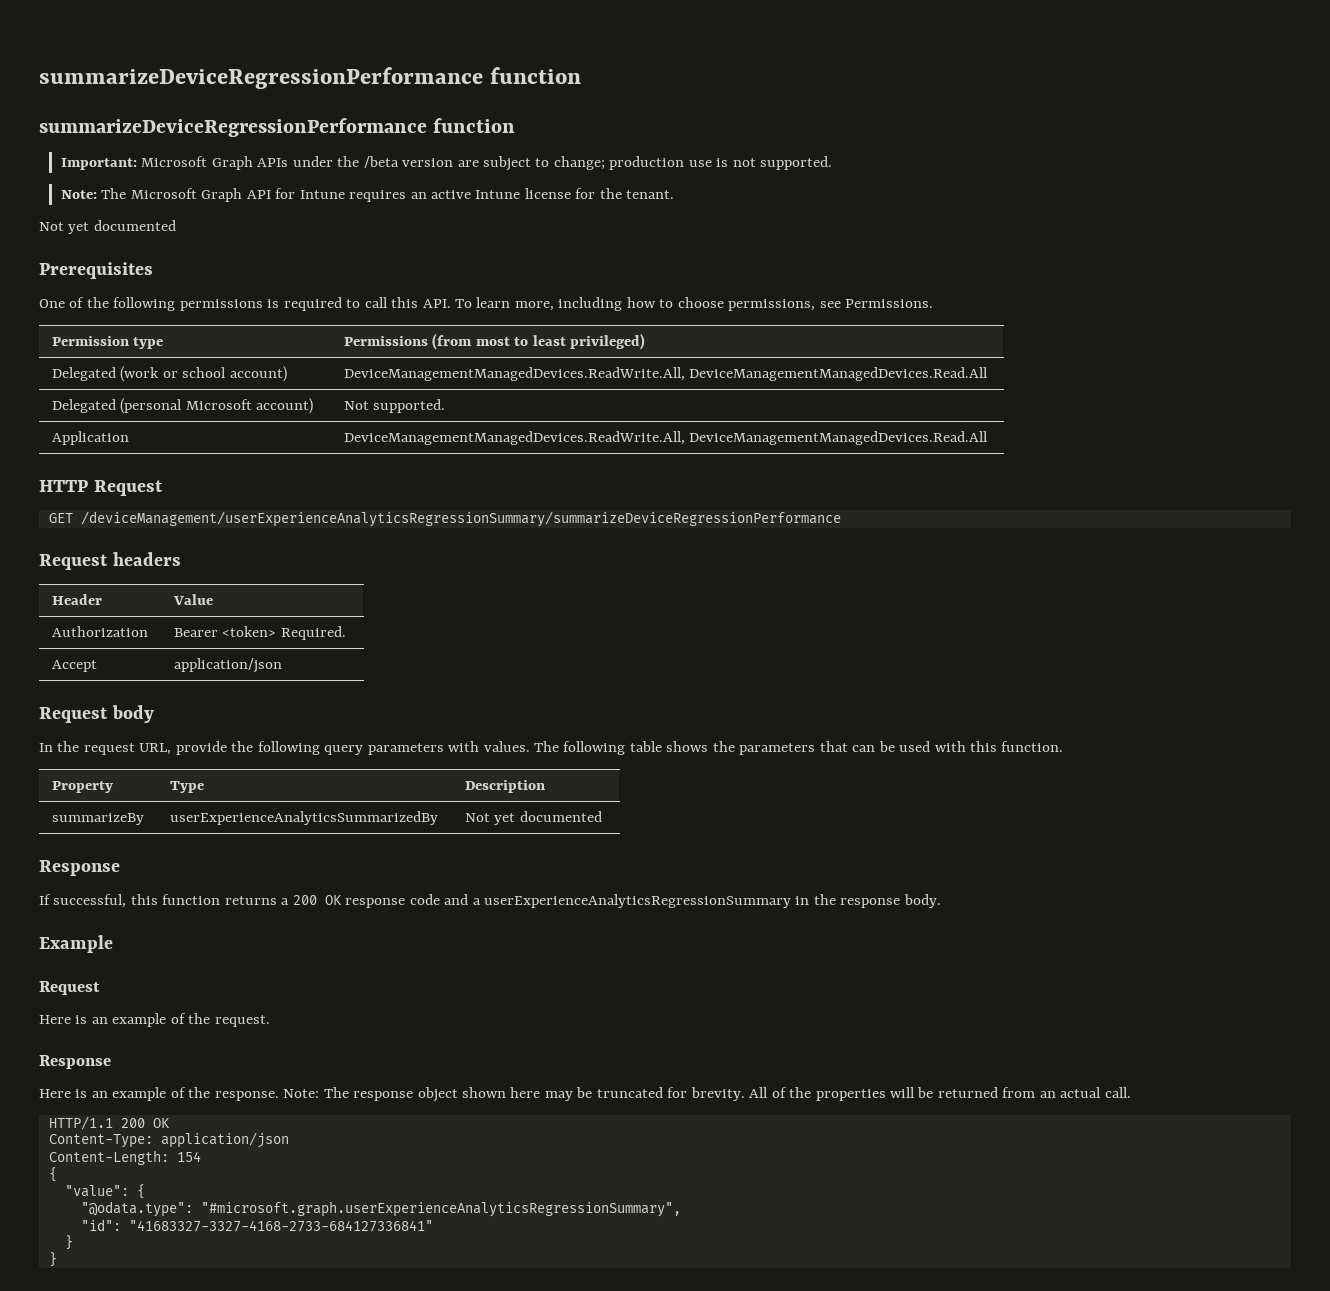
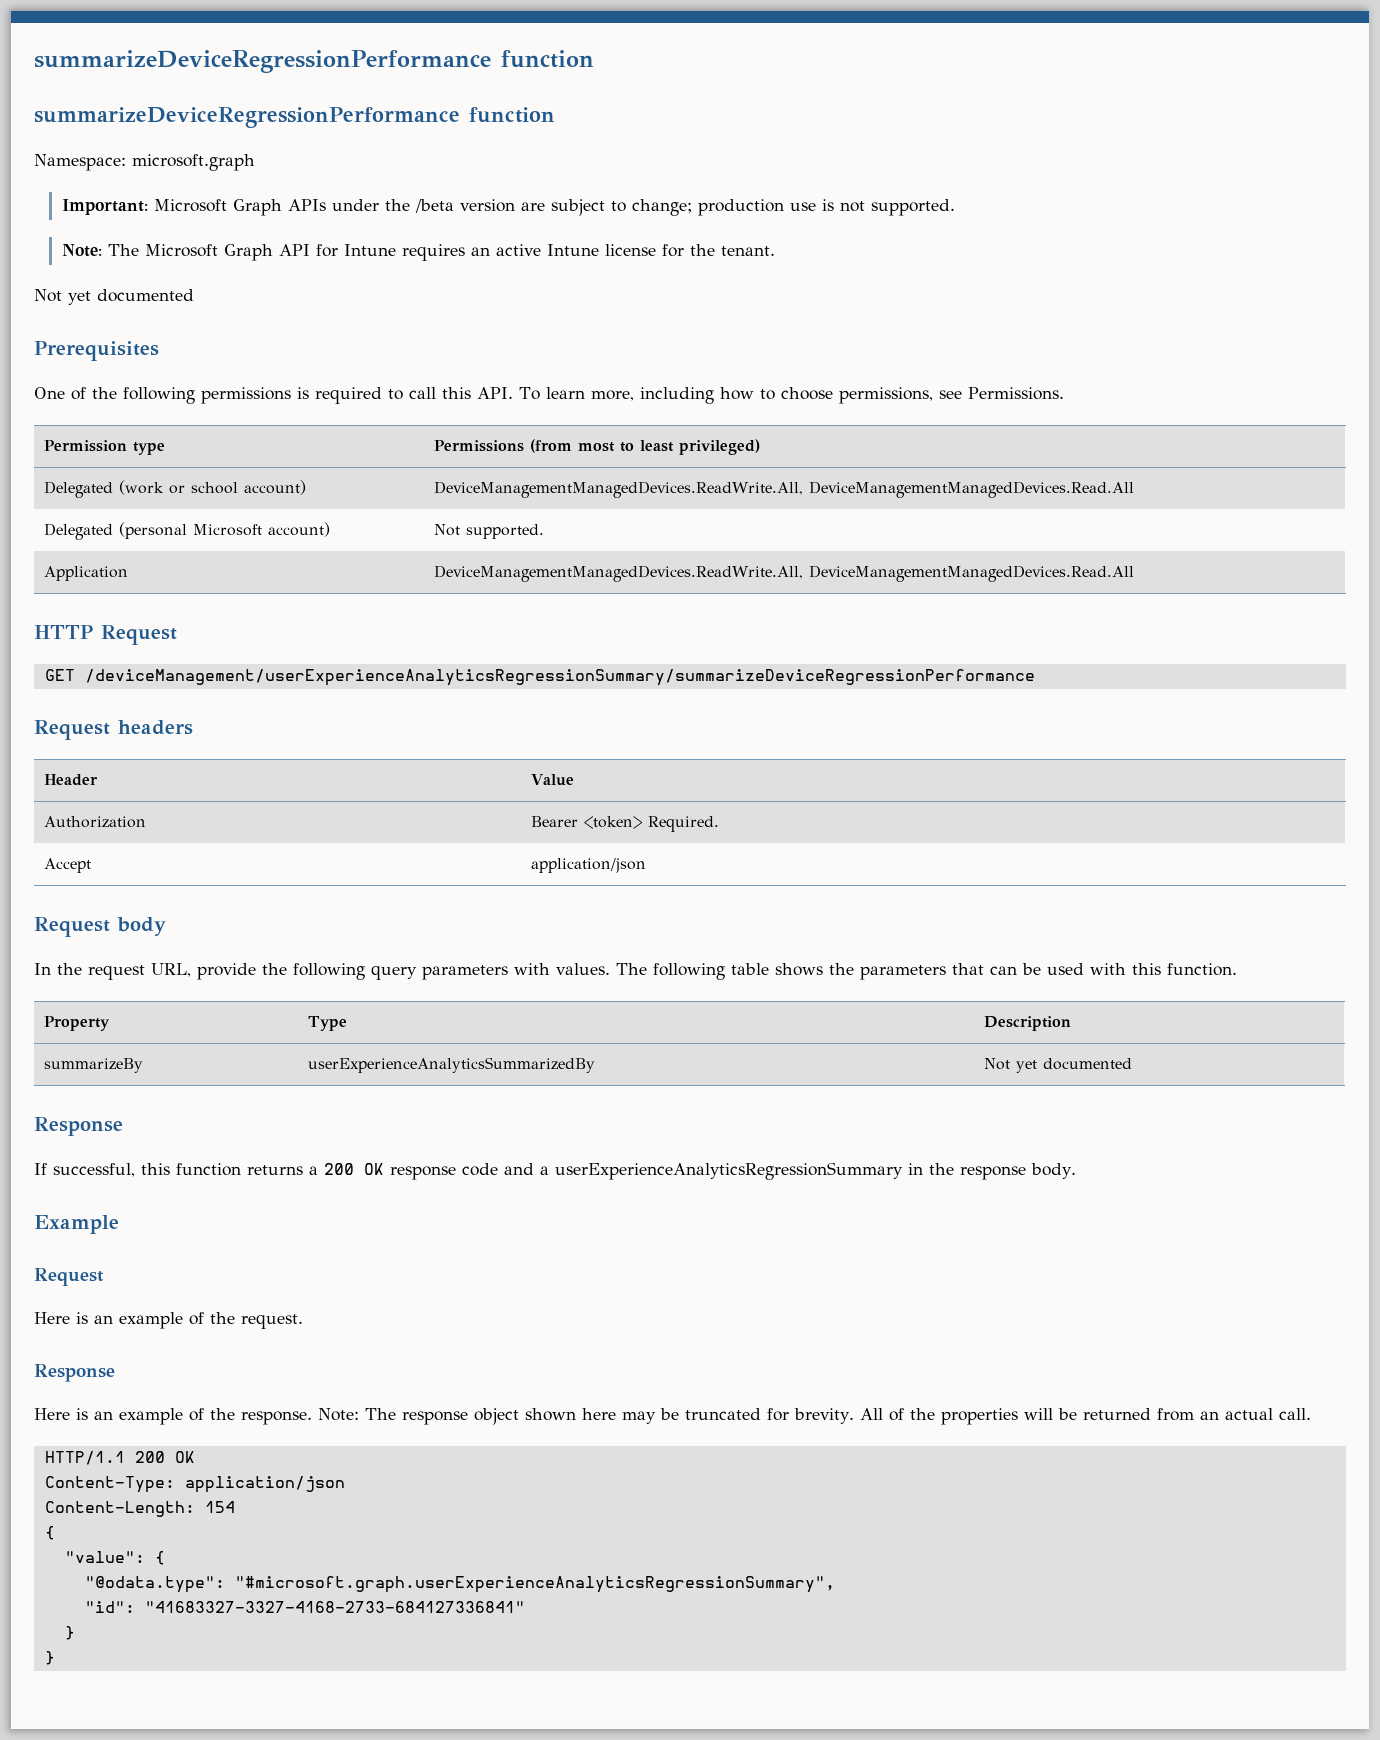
(516, 125) none -> [34,154,255,171] // Namespace: microsoft.graph

